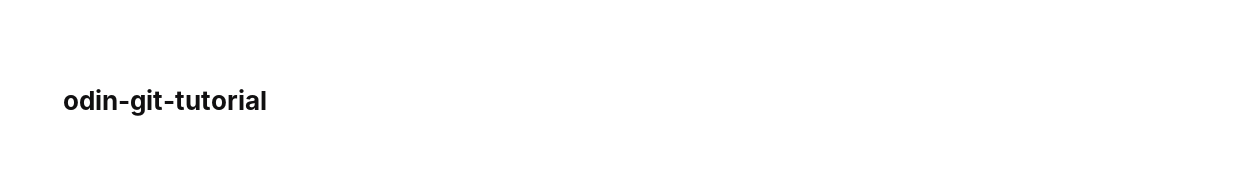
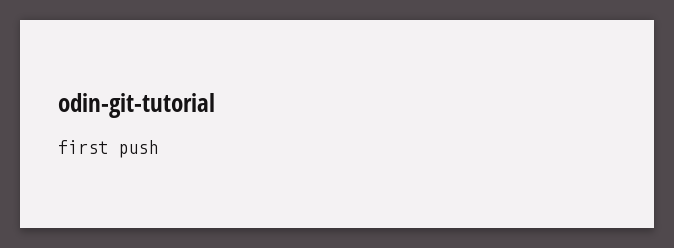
(267, 102) none -> [58,140,158,158] // first push

